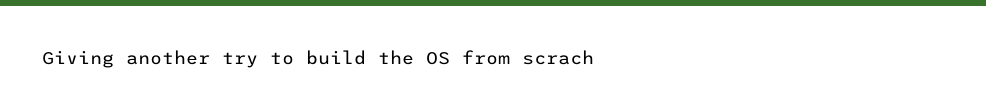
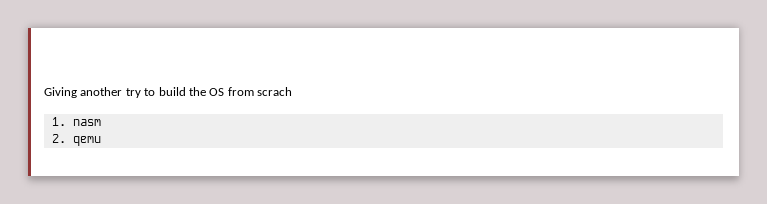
(594, 57) none -> [51,117,101,126] [51,134,101,146] // 1. nasm // 2. qemu

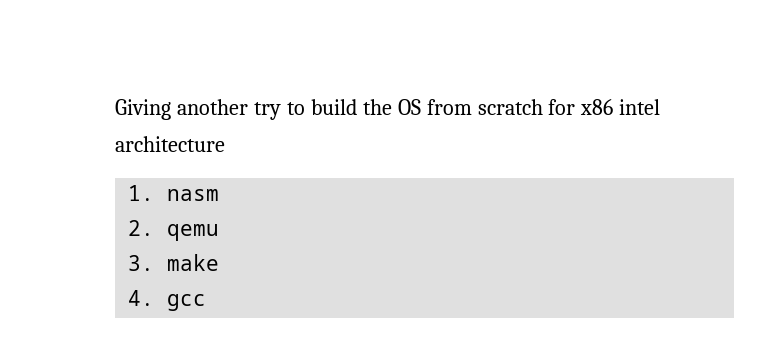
[257,87,292,96] scrach -> [477,99,661,115] [115,136,225,152] scratch for x86 intel architecture
(101, 141) none -> [128,254,220,271] [128,290,207,311] // 3. make // 4. gcc

